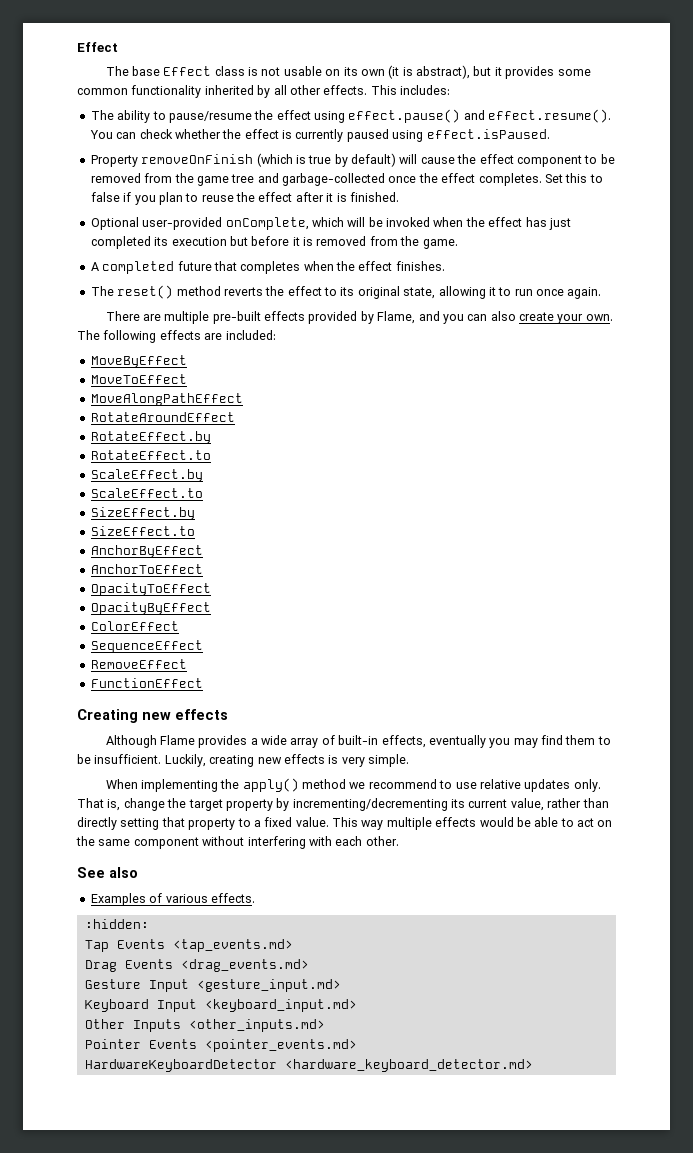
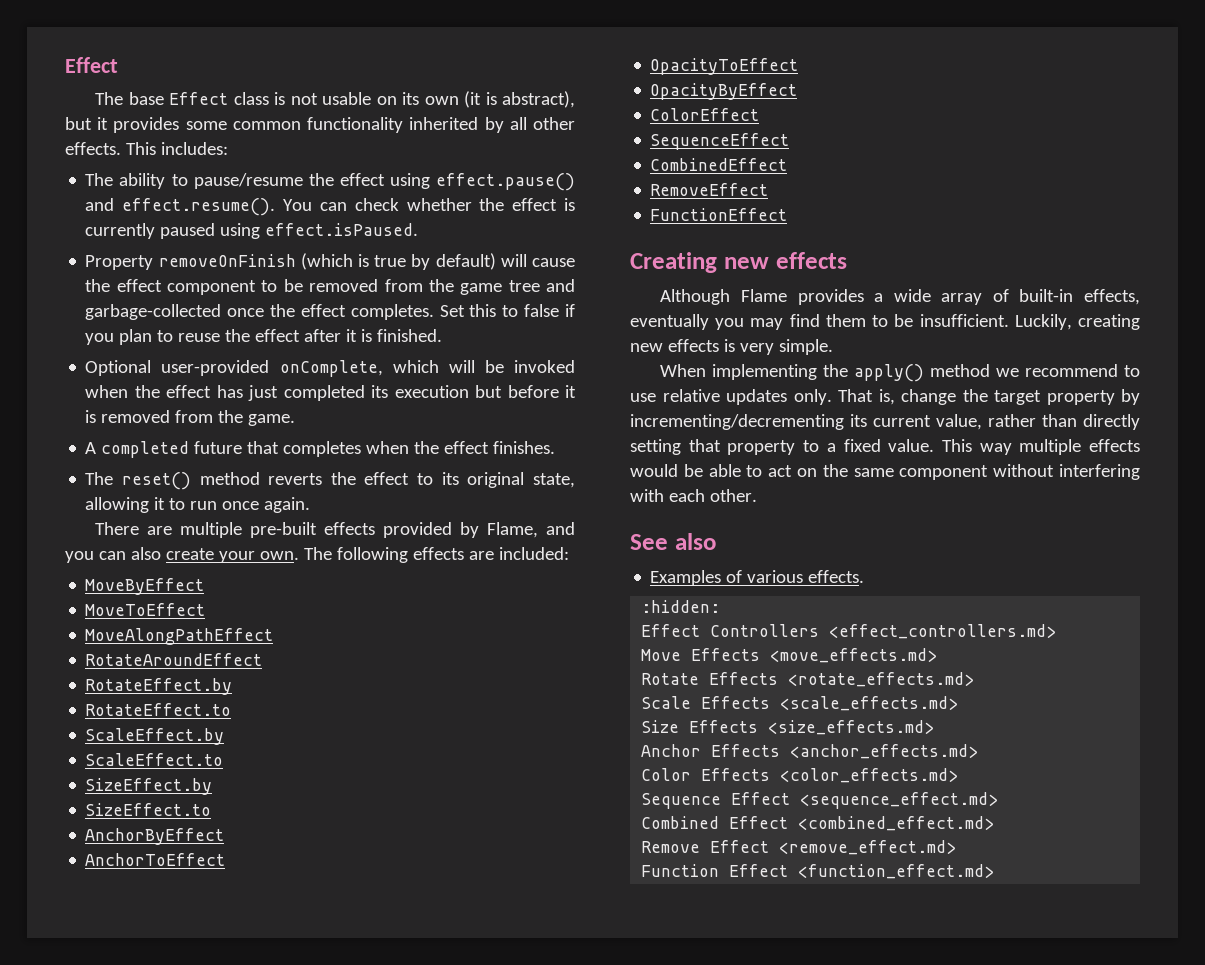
(203, 646) none -> [650,158,788,171] // CombinedEffect
[84,939,293,952] [84,959,309,972] [84,979,341,992] [84,999,357,1012] [84,1019,325,1032] [84,1039,357,1052] [84,1059,533,1072] Tap Events <tap_events.md> // Drag Events <drag_events.md> // Gesture Input <gesture_input.md> // Keyboard Input <keyboard_input.md> // Other Inputs <other_inputs.md> // Pointer Events <pointer_events.md> // HardwareKeyboardDetector <hardware_keyboard_detector.md> -> [641,624,1057,639] [641,648,938,663] [641,672,975,687] [641,696,959,711] [641,720,935,735] [641,744,979,759] [641,768,959,783] [641,792,999,809] [641,816,995,831] [641,840,957,855] [641,864,995,879] Effect Controllers <effect_controllers.md> // Move Effects <move_effects.md> // Rotate Effects <rotate_effects.md> // Scale Effects <scale_effects.md> // Size Effects <size_effects.md> // Anchor Effects <anchor_effects.md> // Color Effects <color_effects.md> // Sequence Effect <sequence_effect.md> // Combined Effect <combined_effect.md> // Remove Effect <remove_effect.md> // Function Effect <function_effect.md>

